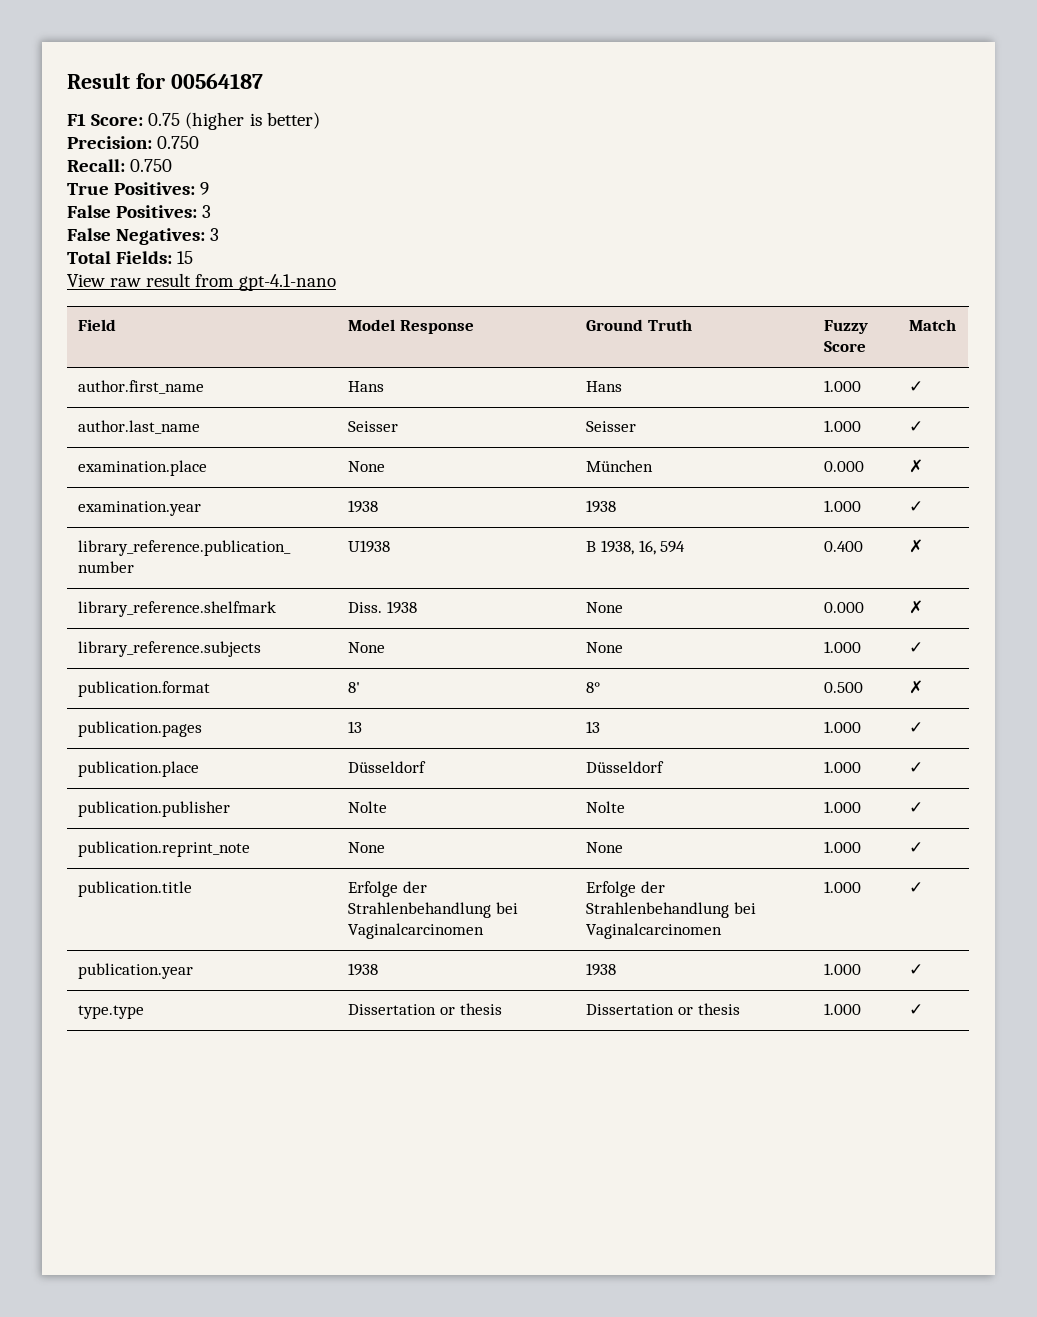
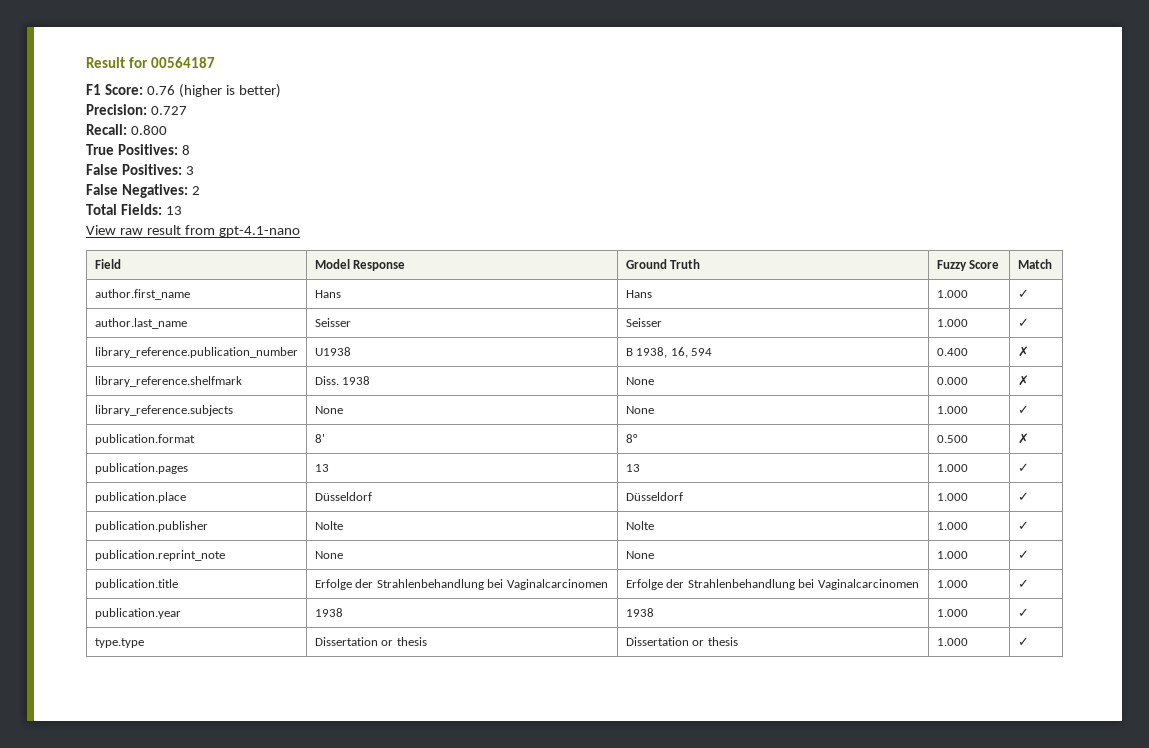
[148,113,181,126] 0.75 -> [146,85,175,95] 0.76
[157,136,200,149] 0.750 -> [150,106,187,115] 0.727
[130,159,173,172] 0.750 -> [130,125,167,135] 0.800
[200,182,210,195] 9 -> [181,145,190,155] 8
[210,228,220,241] 3 -> [191,186,200,195] 2
[177,251,194,264] 15 -> [165,206,182,215] 13
[78,460,208,476] [348,461,386,472] [586,460,654,472] [824,461,865,472] [909,459,924,473] [78,501,202,516] [348,500,379,513] [586,500,617,513] [824,500,862,512] [909,501,924,512] // examination.place | None | München | 0.000 | ✗ // examination.year | 1938 | 1938 | 1.000 | ✓ -> (1029, 322) none

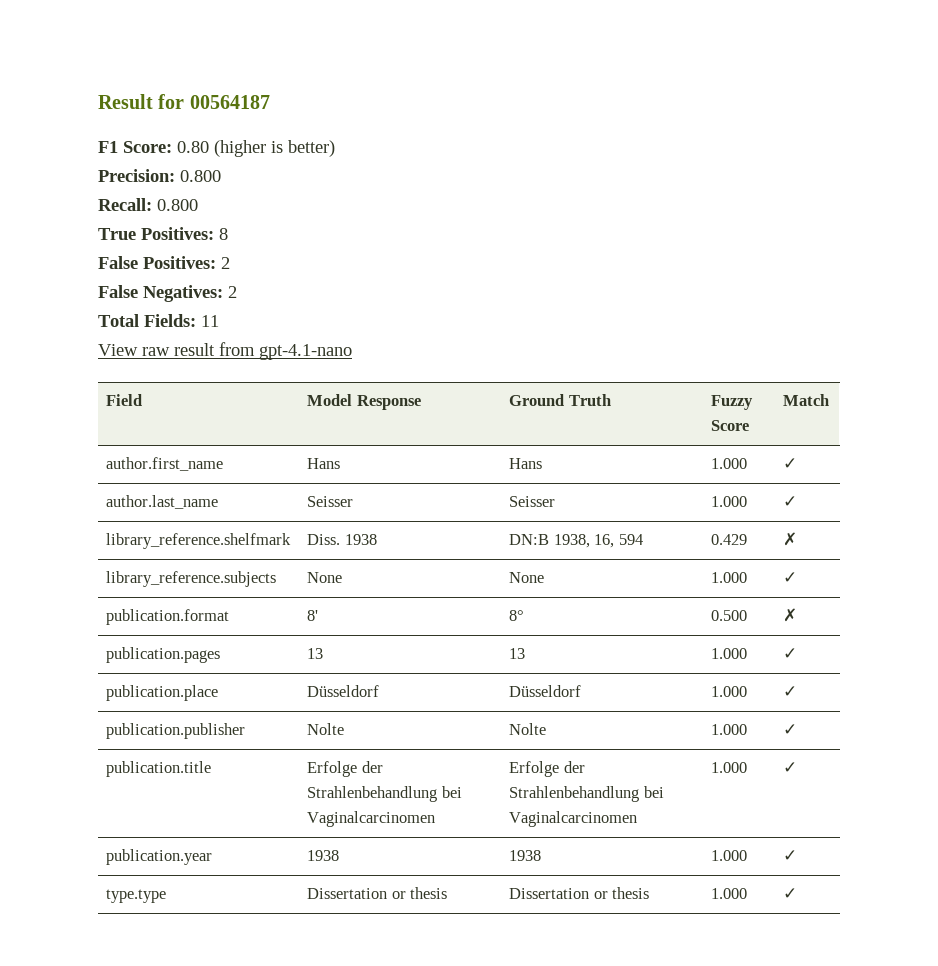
[146,85,175,95] 0.76 -> [177,141,209,153] 0.80
[150,106,187,115] 0.727 -> [180,170,221,182] 0.800
[185,166,194,175] 3 -> [221,257,230,269] 2
[165,206,182,215] 13 -> [201,315,219,327] 11
[94,347,298,358] [314,347,351,356] [625,347,713,358] [936,348,968,356] [1017,346,1029,357] [94,376,242,387] [314,376,371,385] [625,377,654,385] [936,377,968,385] library_reference.publication_number | U1938 | B 1938, 16, 594 | 0.400 | ✗ // library_reference.shelfmark | Diss. 1938 | None | 0.000 -> [106,533,292,549] [307,534,377,545] [509,534,643,548] [711,534,748,545] library_reference.shelfmark | Diss. 1938 | DN:B 1938, 16, 594 | 0.429
[94,550,225,561] [314,551,343,559] [625,551,654,559] [936,551,968,559] [1017,550,1029,559] // publication.reprint_note | None | None | 1.000 | ✓ -> (798, 729) none

